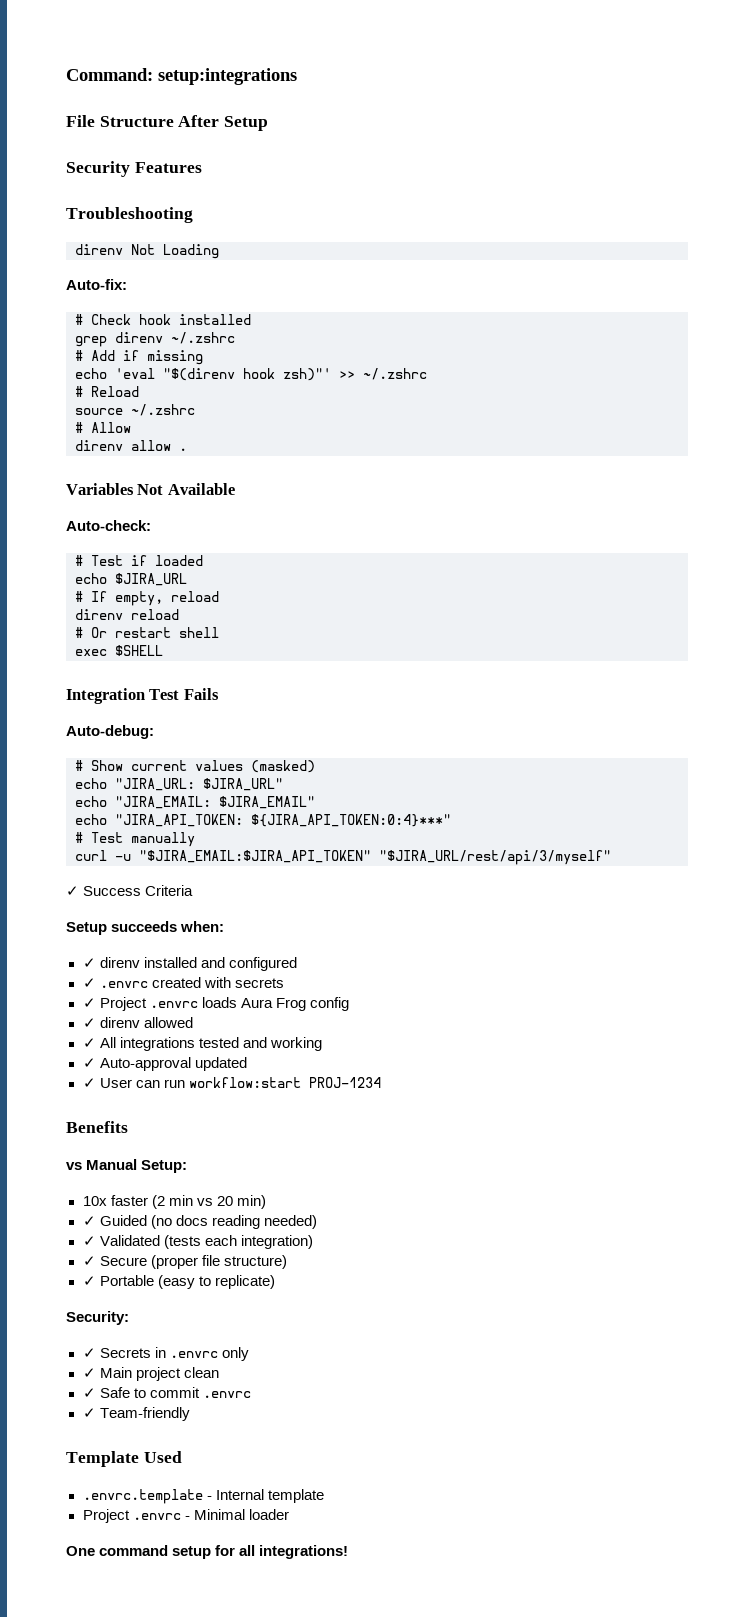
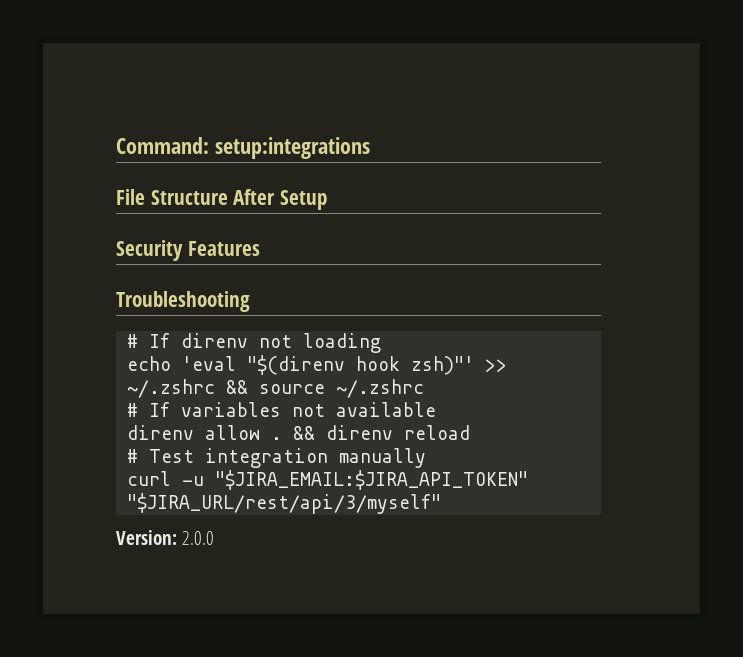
[75,244,219,259] [66,279,127,290] [75,314,251,325] [75,332,235,347] [75,350,203,365] direnv Not Loading // Auto-fix: // # Check hook installed // grep direnv ~/.zshrc // # Add if missing -> [127,333,382,353] # If direnv not loading
[75,386,139,397] // # Reload // -> [226,380,249,394] &&
[91,422,131,433] Allow -> [149,402,437,417] If variables not available
[66,483,235,495] [66,520,151,531] [75,555,203,566] [75,573,187,586] [75,591,219,606] [75,609,179,620] [75,627,219,638] [75,645,163,656] [66,688,219,704] [66,725,154,739] [75,760,315,773] [75,778,283,791] [75,796,315,809] [75,814,451,827] [75,832,123,843] // Variables Not Available // Auto-check: // # Test if loaded // echo $JIRA_URL // # If empty, reload // direnv reload // # Or restart shell // exec $SHELL // Integration Test Fails // Auto-debug: // # Show current values (masked) // echo "JIRA_URL: $JIRA_URL" // echo "JIRA_EMAIL: $JIRA_EMAIL" // echo "JIRA_API_TOKEN: ${JIRA_API_TOKEN:0:4}***" // # Test -> [293,425,471,440] [127,448,329,468] && direnv reload // # Test integration
[66,885,194,896] [66,921,225,935] [82,957,297,971] [82,977,284,988] [82,997,349,1011] [82,1017,193,1028] [82,1037,322,1051] [82,1057,247,1071] [82,1077,381,1088] [66,1121,128,1133] [66,1159,188,1173] [82,1195,266,1209] [82,1215,317,1229] [82,1235,313,1249] [82,1255,287,1269] [82,1275,275,1289] [66,1311,129,1325] [82,1347,249,1361] [82,1367,219,1381] [82,1387,251,1398] [82,1407,190,1421] [66,1451,182,1467] [82,1489,324,1504] [82,1509,289,1523] [66,1545,349,1559] ✓ Success Criteria // Setup succeeds when: // ✓ direnv installed and configured // ✓ .envrc created with secrets // ✓ Project .envrc loads Aura Frog config // ✓ direnv allowed // ✓ All integrations tested and working // ✓ Auto-approval updated // ✓ User can run workflow:start PROJ-1234 // Benefits // vs Manual Setup: // 10x faster (2 min vs 20 min) // ✓ Guided (no docs reading needed) // ✓ Validated (tests each integration) // ✓ Secure (proper file structure) // ✓ Portable (easy to replicate) // Security: // ✓ Secrets in .envrc only // ✓ Main project clean // ✓ Safe to commit .envrc // ✓ Team-friendly // Template Used // .envrc.template - Internal template // Project .envrc - Minimal loader // One command setup for all integrations! -> [116,530,214,545] Version: 2.0.0

